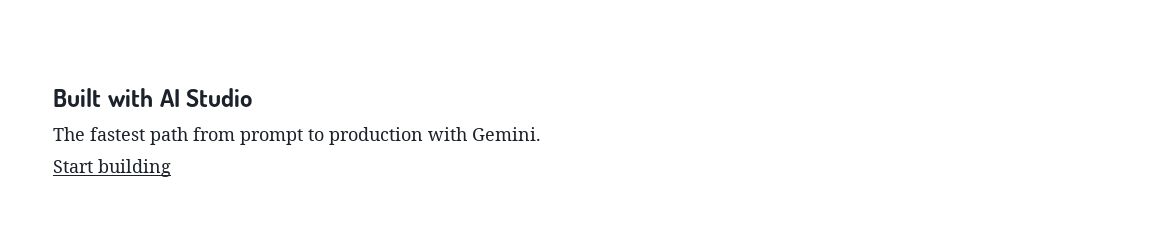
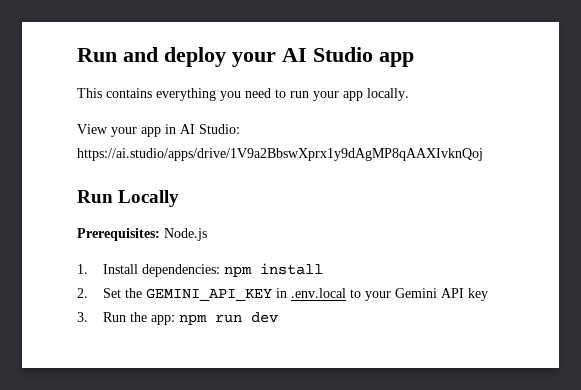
[53,88,253,107] [53,127,541,145] [53,159,171,177] Built with AI Studio // The fastest path from prompt to production with Gemini. // Start building -> [77,47,414,67] [77,88,409,101] [77,124,240,137] [77,148,483,161] [77,190,180,207] [77,228,207,241] [77,263,323,277] [77,288,488,301] [77,312,278,325] Run and deploy your AI Studio app // This contains everything you need to run your app locally. // View your app in AI Studio: https://ai.studio/apps/drive/1V9a2BbswXprx1y9dAgMP8qAAXIvknQoj // Run Locally // Prerequisites: Node.js // 1. Install dependencies: npm install // 2. Set the GEMINI_API_KEY in .env.local to your Gemini API key // 3. Run the app: npm run dev

